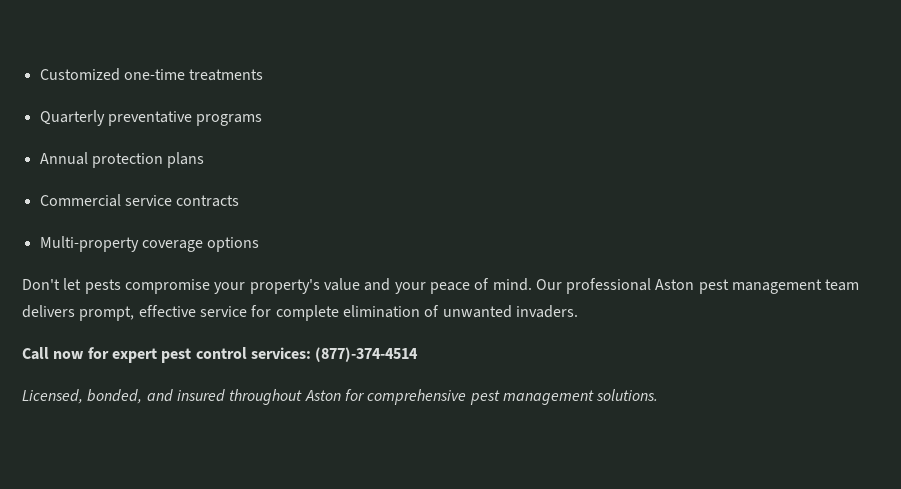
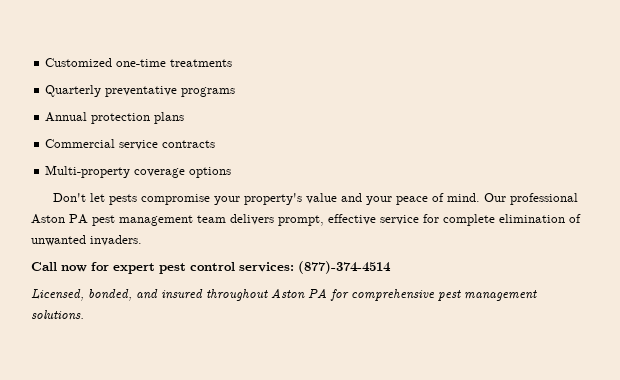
(695, 284) none -> [69,214,88,224] PA
(341, 395) none -> [308,288,327,298] PA

